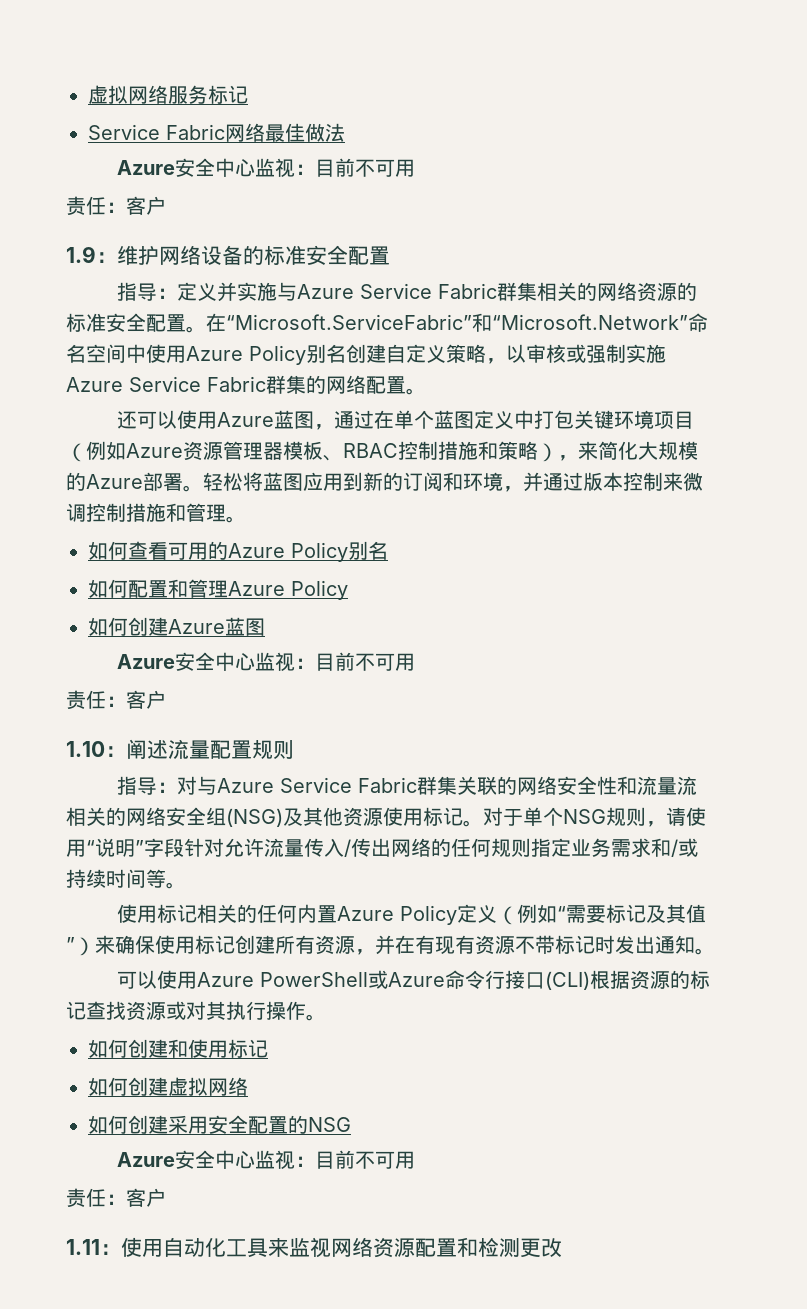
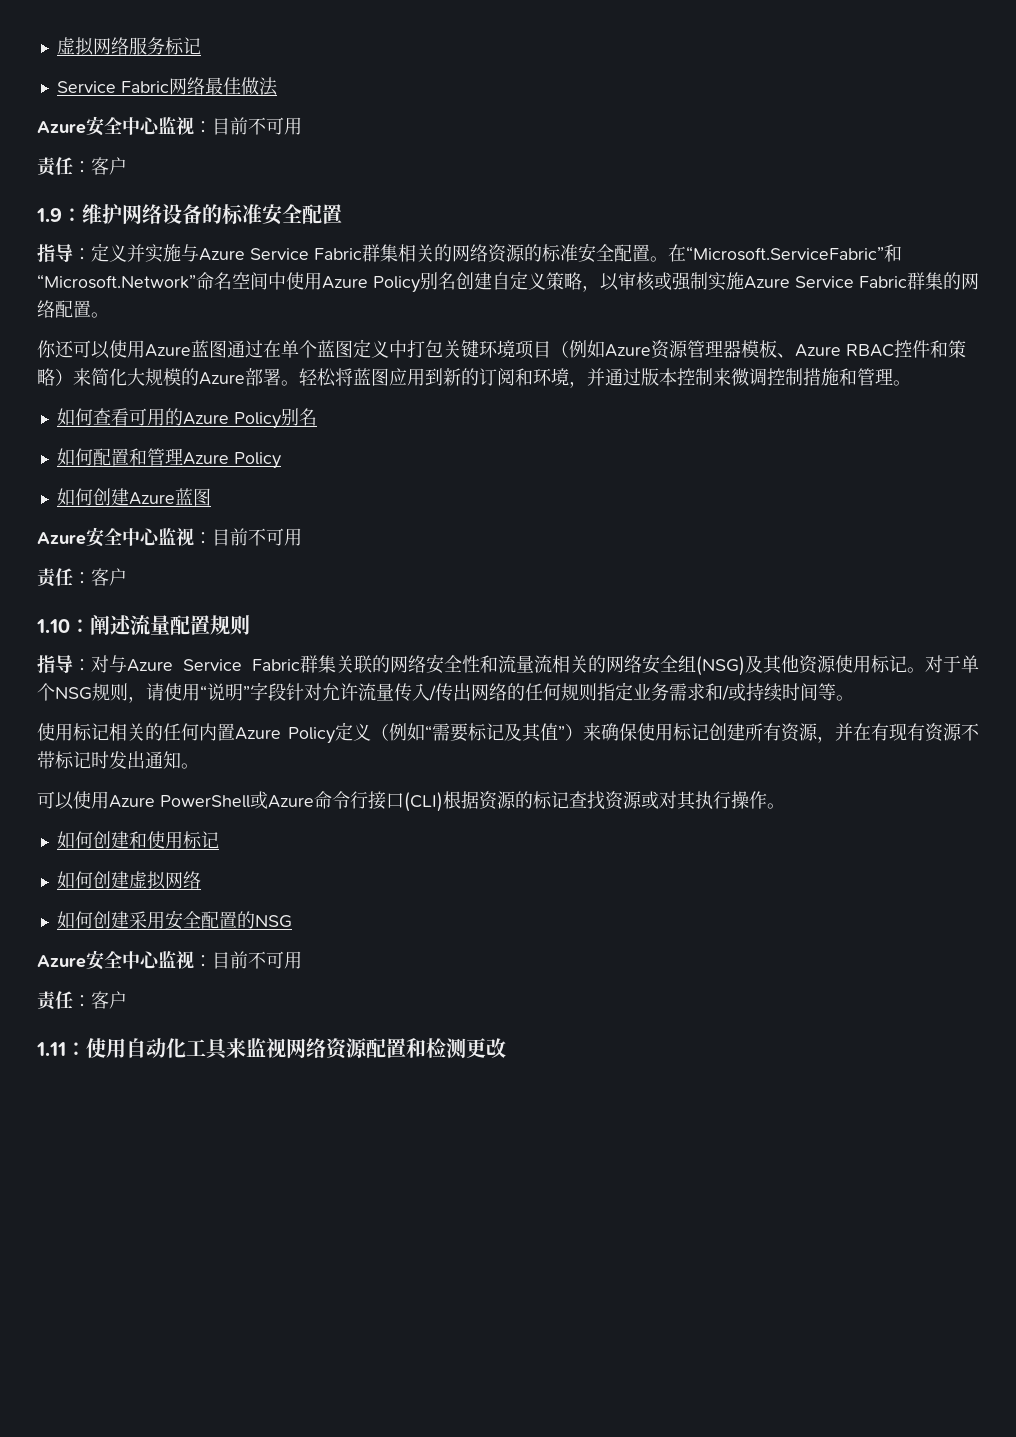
(426, 391) none -> [37,340,56,358] 你
[313,424,334,430] ， -> (227, 349) none
[343,441,478,460] RBAC控制措施 -> [795,340,930,358] Azure RBAC控件
[558,455,578,461] ， -> (73, 377) none

